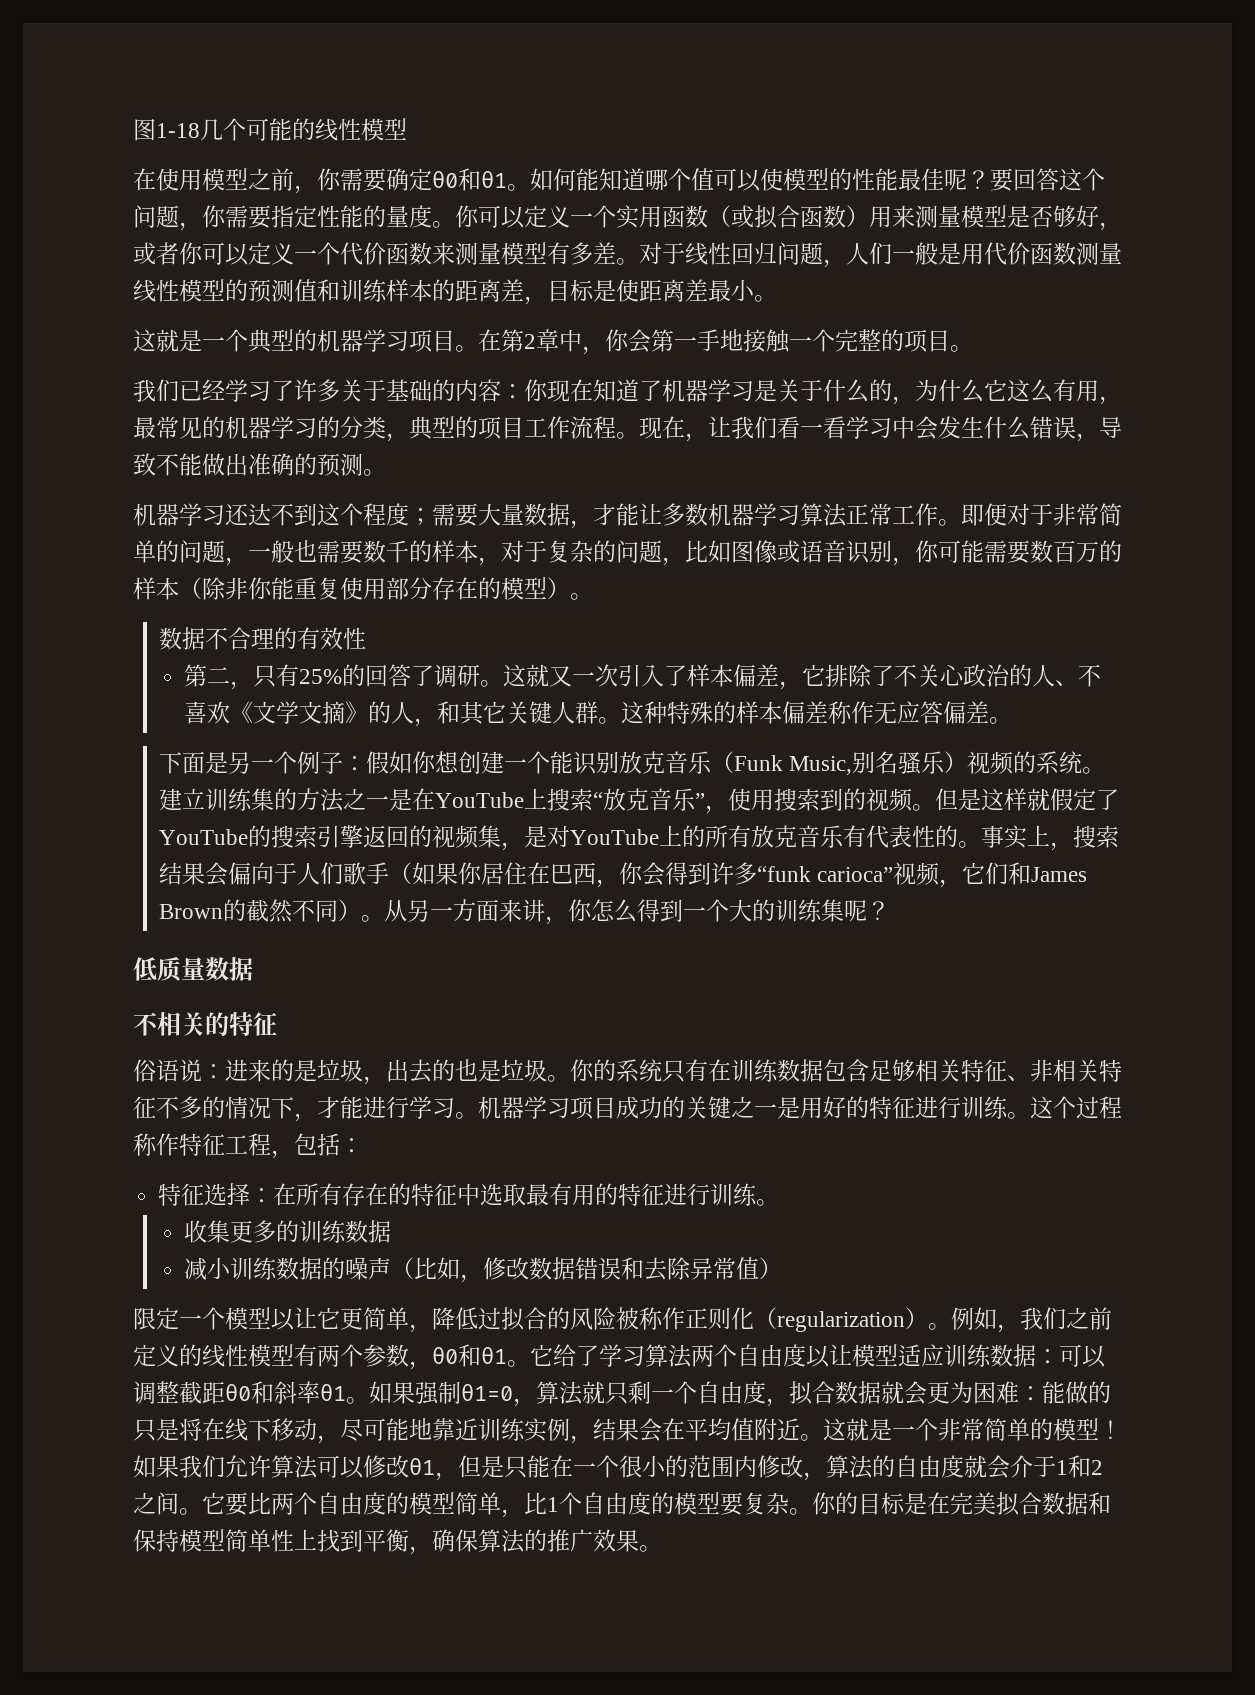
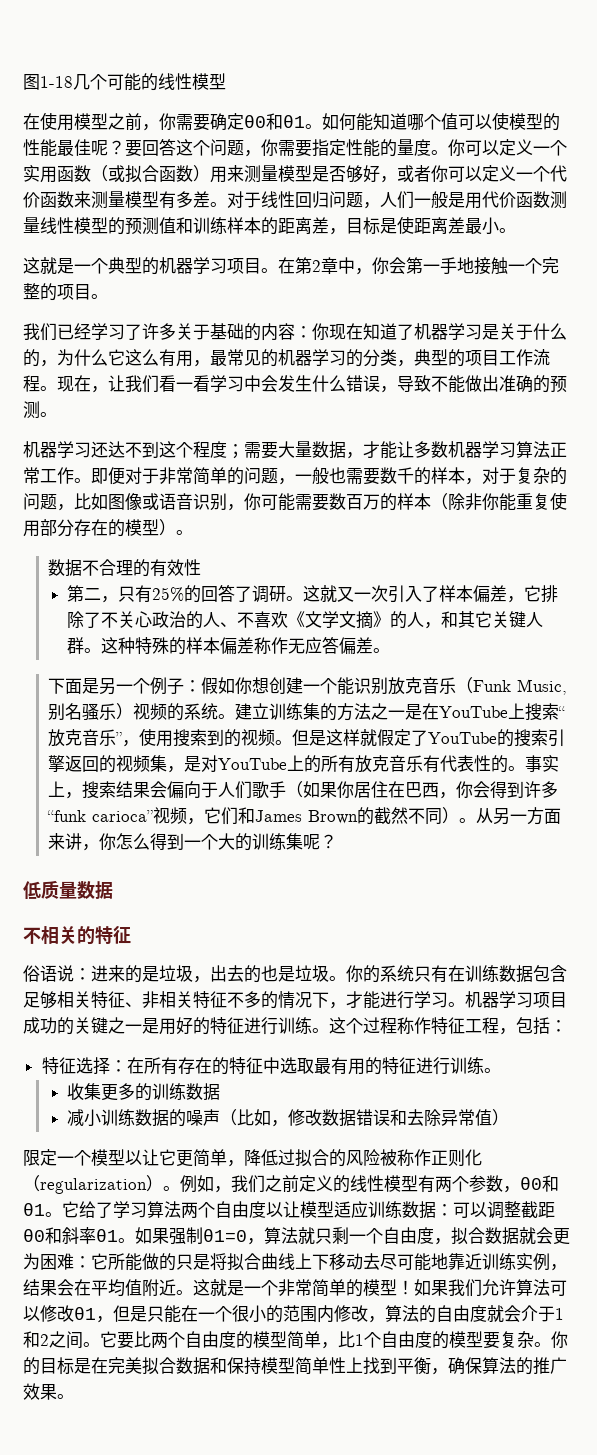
(1042, 1393) none -> [91,1253,125,1270] 它所
[202,1418,340,1444] 在线下移动， -> [227,1253,380,1271] 拟合曲线上下移动去

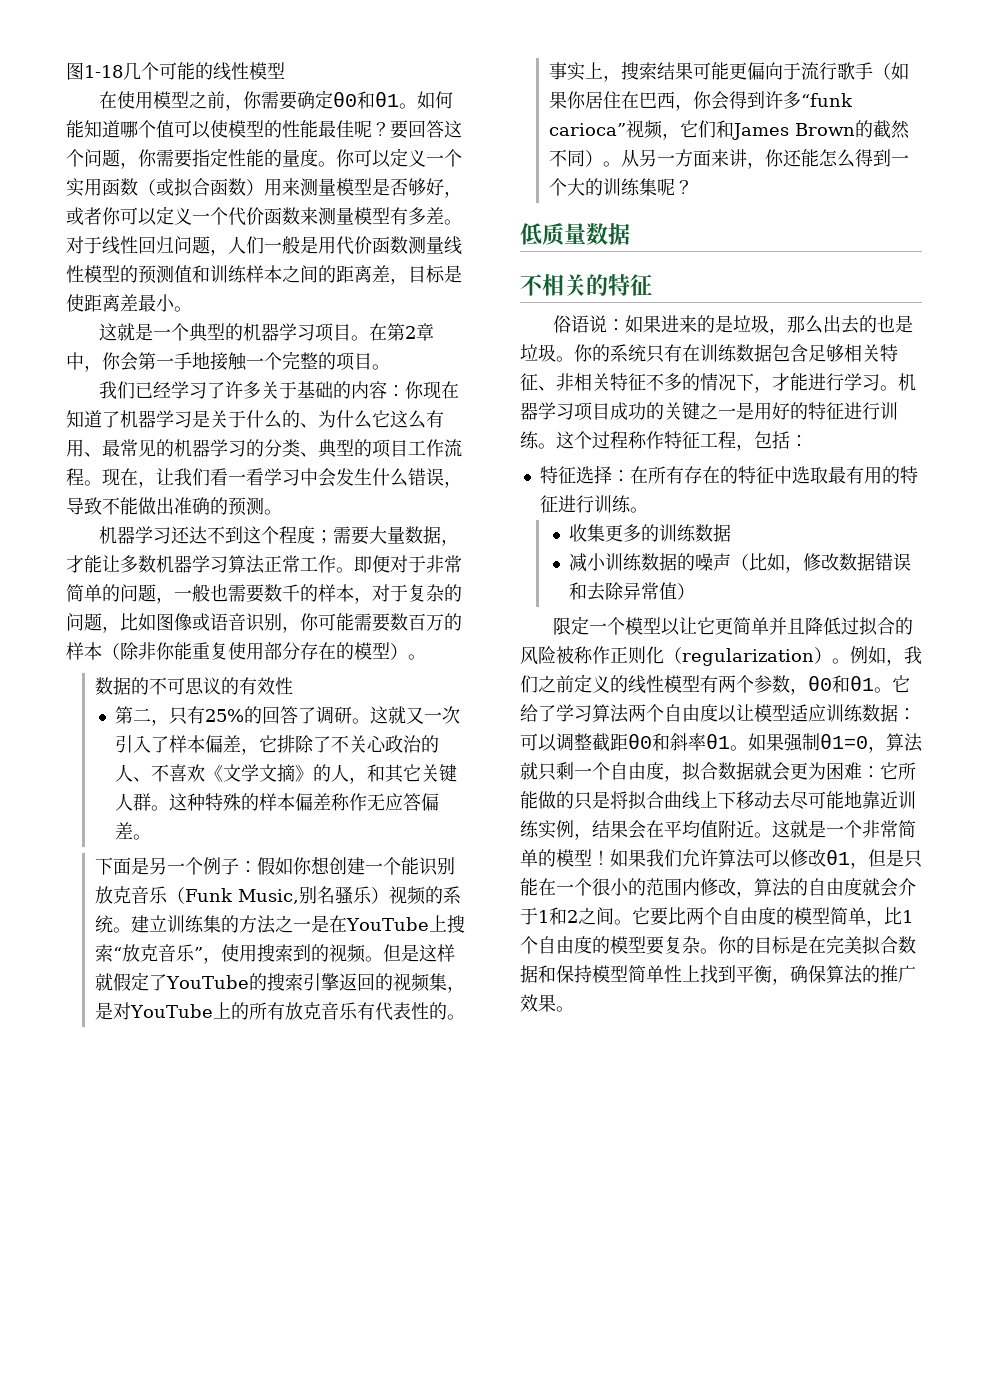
(261, 225) none -> [282,265,318,283] 之间
[40,360,57,367] ， -> [300,423,318,428] 、
[193,360,210,367] ， -> [84,452,102,457] 、
[397,360,414,367] ， -> [300,452,318,457] 、
[82,559,134,576] 不合理 -> [130,677,221,695] 的不可思议
[150,781,253,799] 会偏向于人们 -> [692,62,837,80] 可能更偏向于流行
(117, 841) none -> [782,149,819,167] 还能
(91, 974) none -> [625,315,662,333] 如果
(210, 979) none -> [787,315,824,334] 那么
[227,1160,244,1167] ， -> [769,617,806,635] 并且

